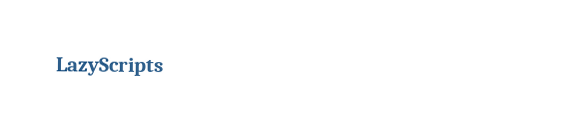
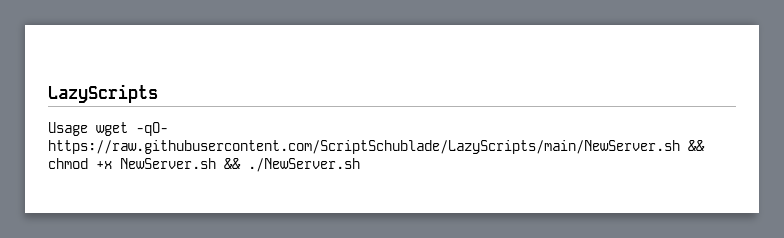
(164, 67) none -> [48,122,168,136] [48,140,705,154] [48,158,360,172] // Usage wget -qO- https://raw.githubusercontent.com/ScriptSchublade/LazyScripts/main/NewServer.sh && chmod +x NewServer.sh && ./NewServer.sh

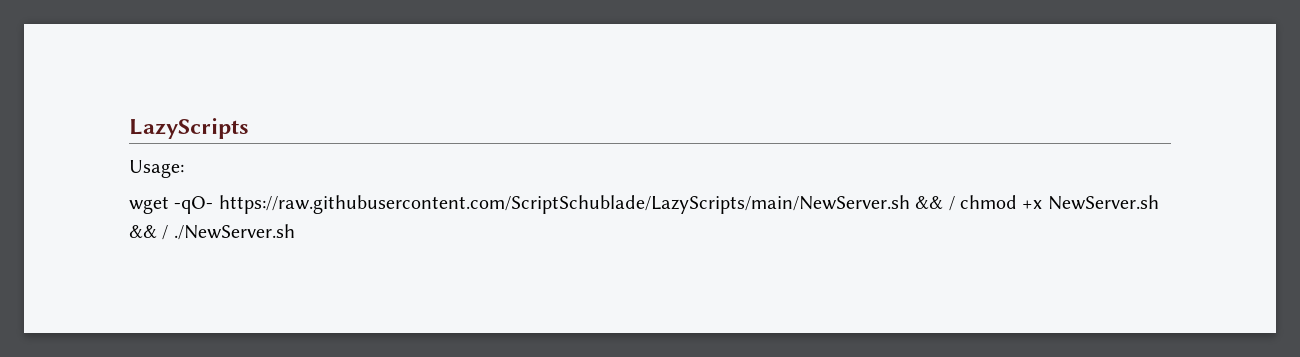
[48,122,88,136] Usage -> [129,160,184,178] Usage: //
(705, 145) none -> [948,196,955,211] /
(241, 163) none -> [162,225,169,240] /

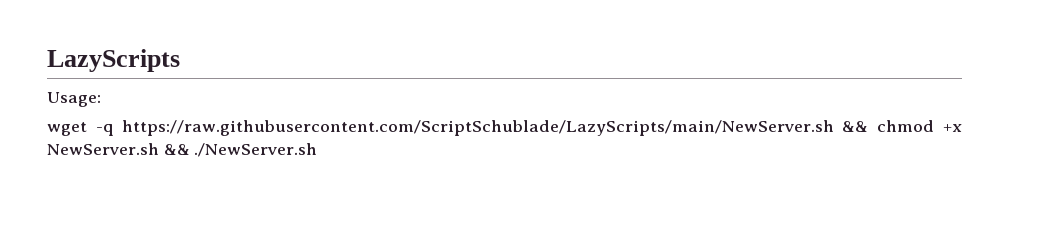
[174,196,214,214] -qO- -> [95,124,113,136] -q
[948,196,955,211] / -> (869, 126) none
[162,225,169,240] / -> (190, 149) none

